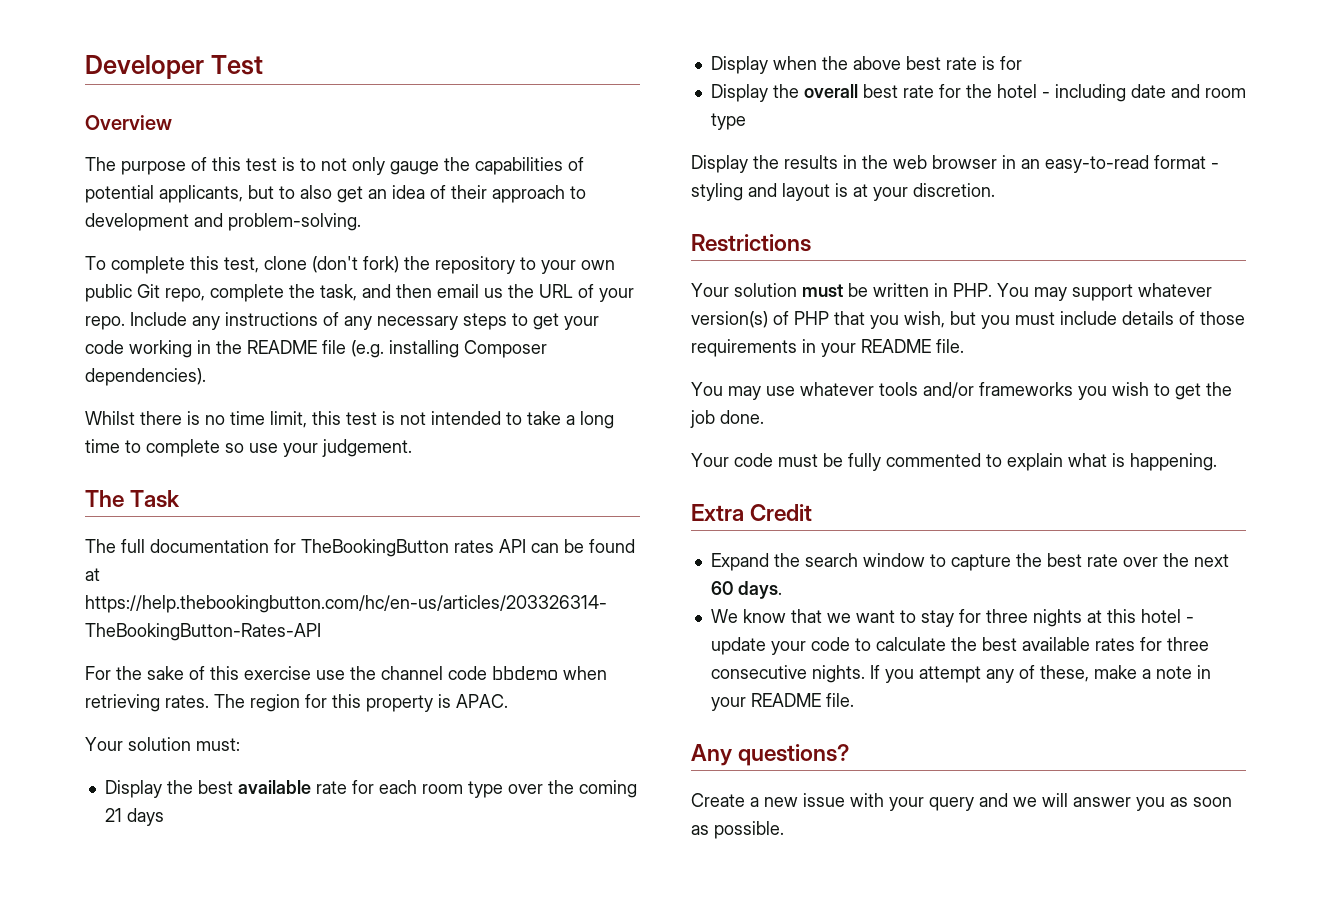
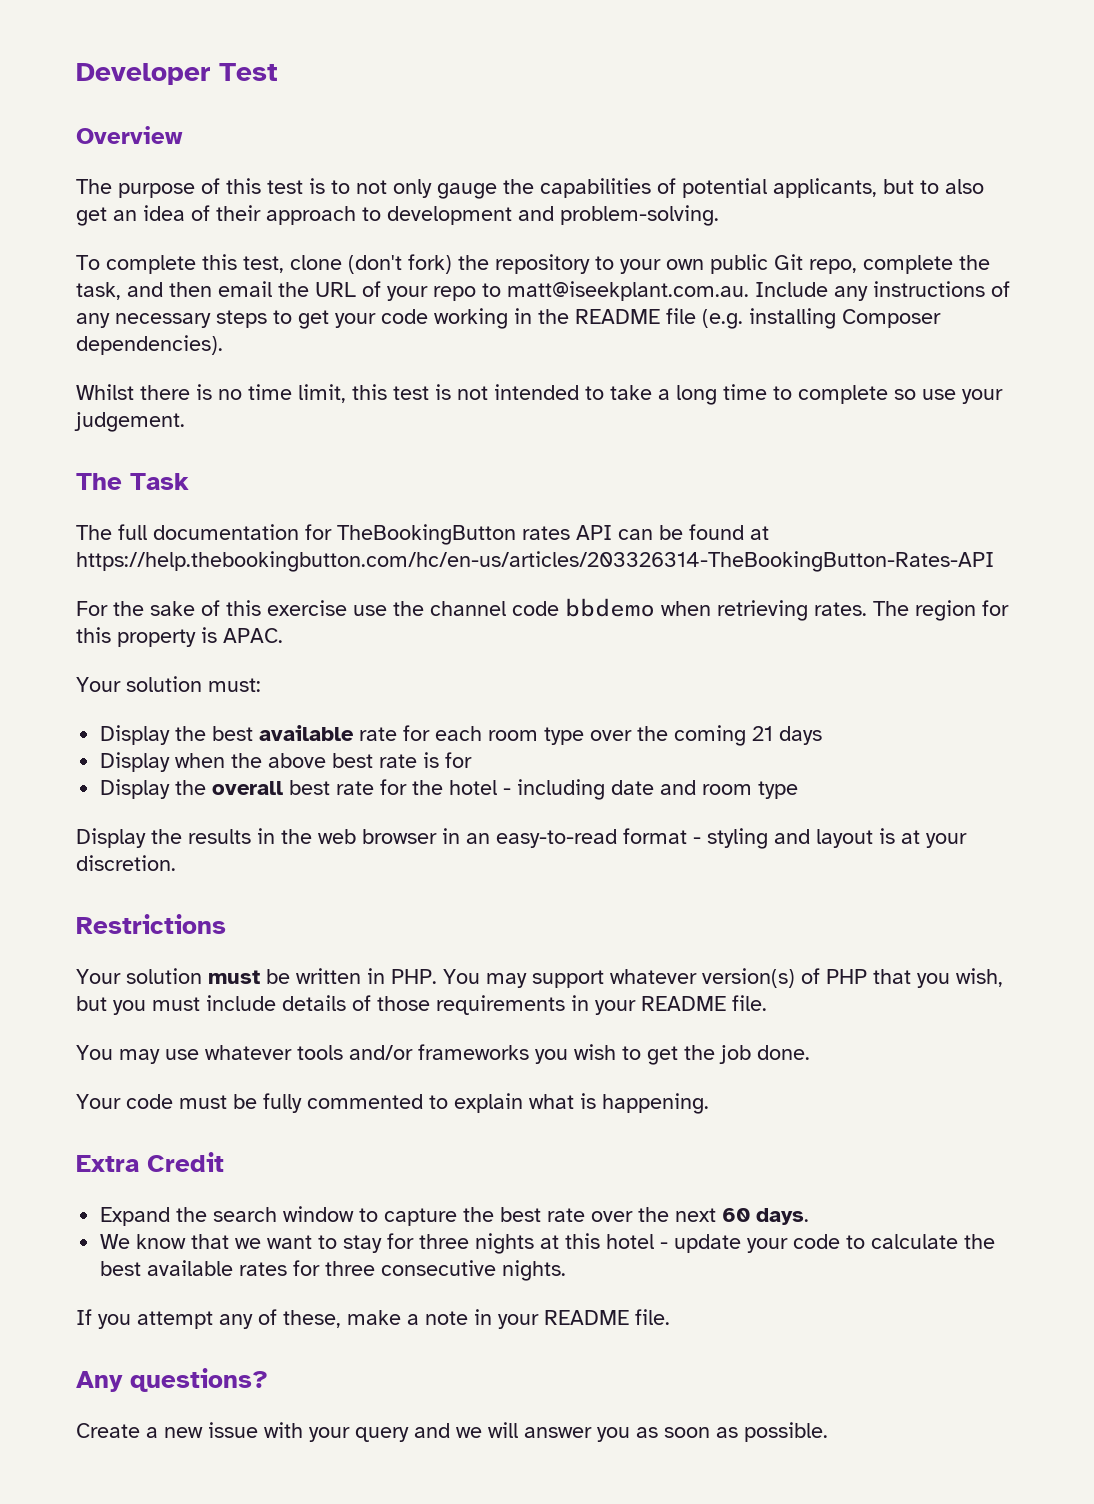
[484,288,503,298] us -> (272, 289) none
[85,316,125,330] repo. -> [433,281,749,301] repo to matt@iseekplant.com.au.
(865, 674) none -> (567, 1270) //

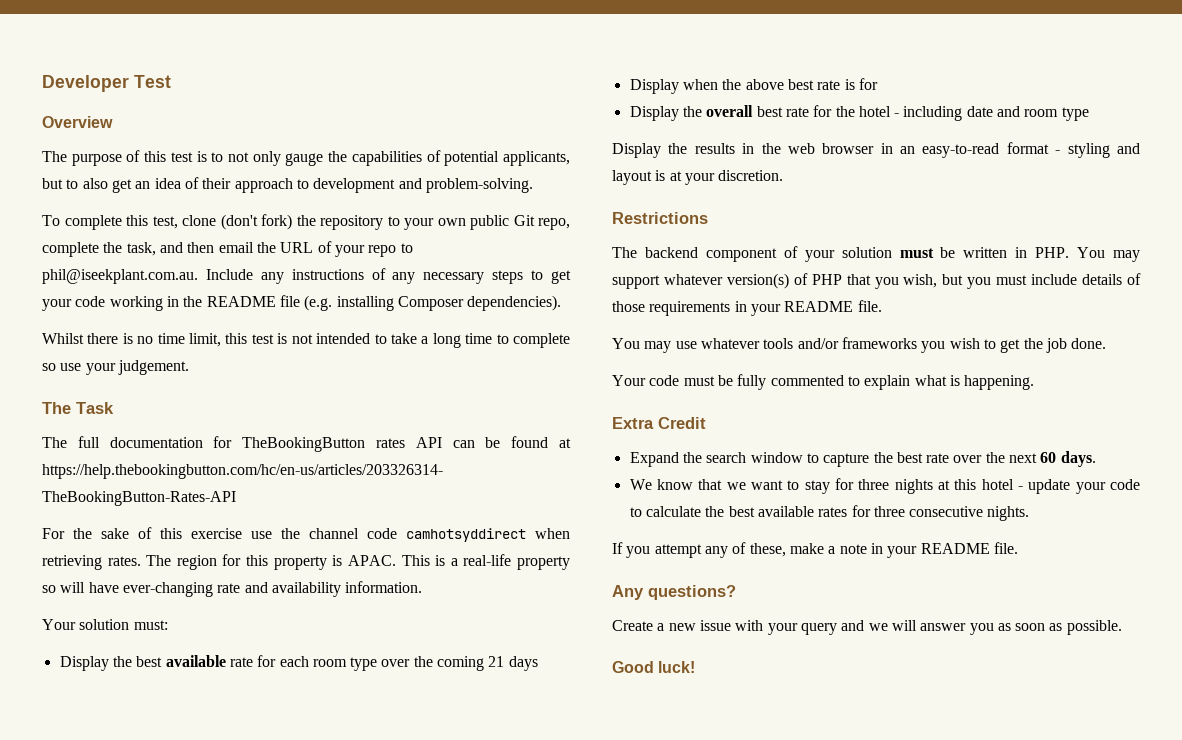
[507,281,749,301] matt@iseekplant.com.au. -> [42,269,198,284] phil@iseekplant.com.au.
[565,598,655,617] bbdemo -> [406,528,526,542] camhotsyddirect
(283, 635) none -> [401,554,571,570] [42,581,423,597] This is a real-life property so will have ever-changing rate and availability information.
[76,969,121,984] Your -> [612,246,835,262] The backend component of your
(828, 1432) none -> [612,661,696,673] // Good luck!

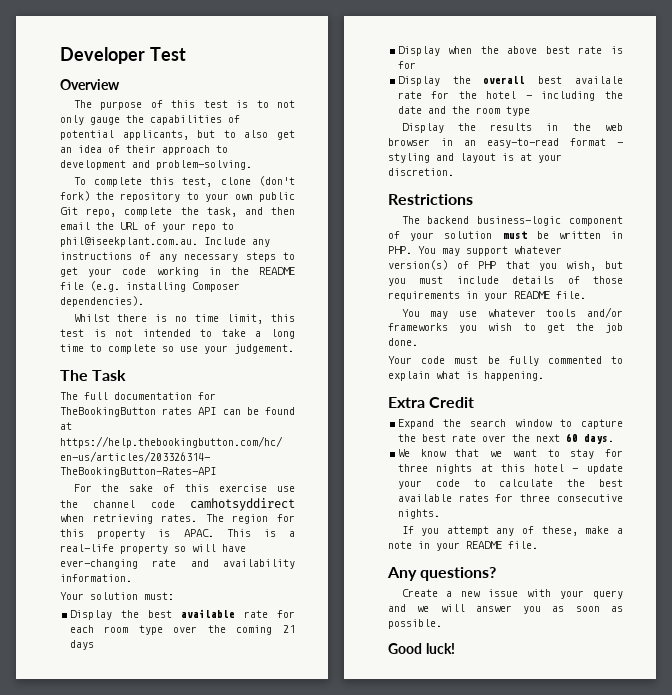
(783, 111) none -> [575,76,623,84] availale
(963, 113) none -> [605,91,623,99] the
(1021, 111) none -> [451,106,470,114] the
(698, 252) none -> [477,216,562,226] business-logic

